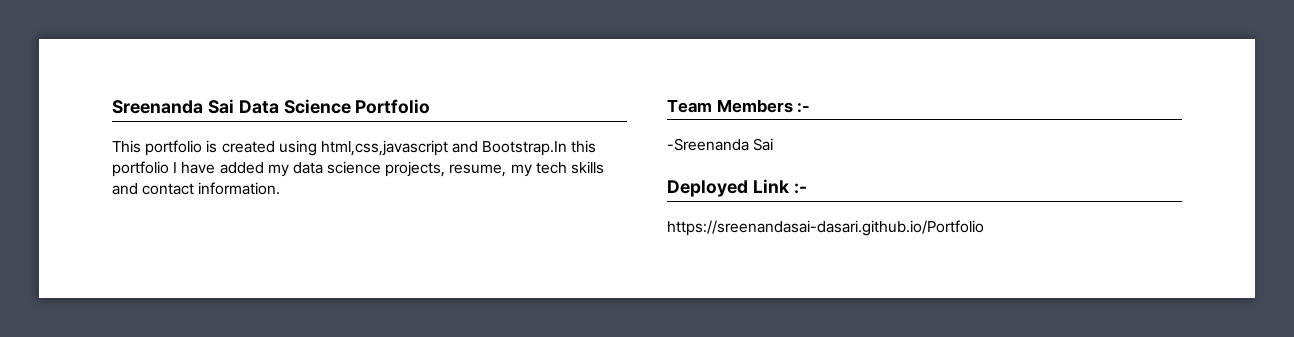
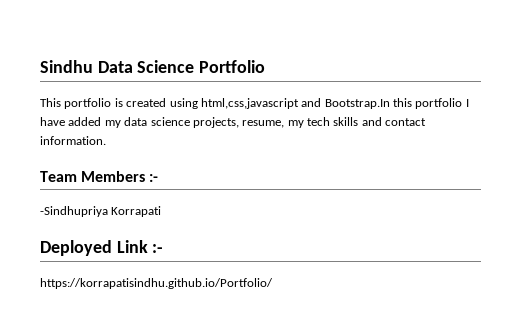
[112,99,234,114] Sreenanda Sai -> [40,60,93,73] Sindhu
[667,138,774,151] -Sreenanda Sai -> [40,206,162,217] -Sindhupriya Korrapati
[667,220,984,236] https://sreenandasai-dasari.github.io/Portfolio -> [40,278,273,289] https://korrapatisindhu.github.io/Portfolio/

